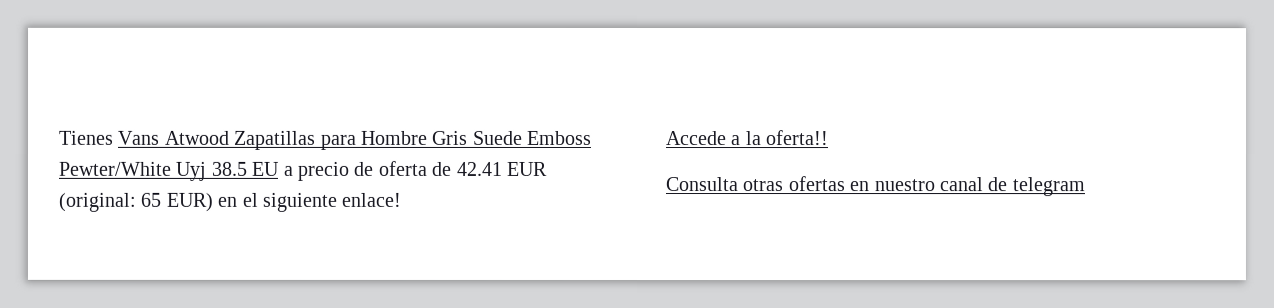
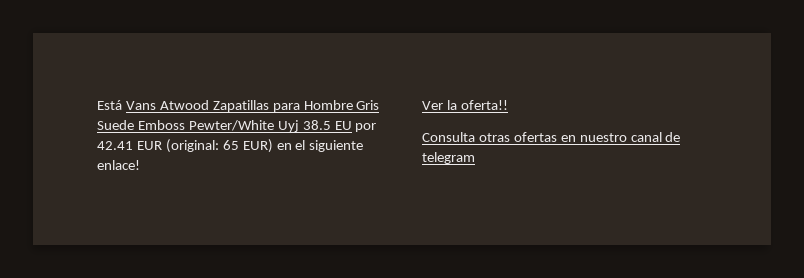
[59,130,114,145] Tienes -> [97,100,122,110] Está
[282,160,452,181] a precio de oferta de -> [355,123,377,132] por
[666,131,742,146] Accede a -> [422,101,443,110] Ver

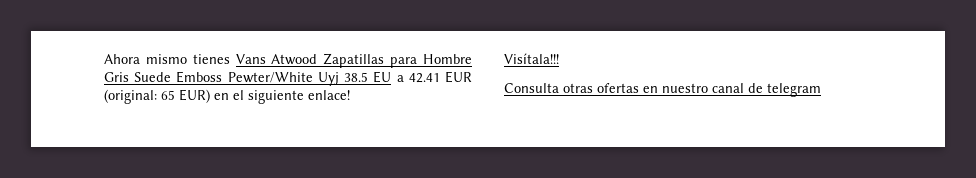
[97,100,122,110] Está -> [104,54,230,64] Ahora mismo tienes
[355,123,377,132] por -> [396,75,404,82] a
[422,100,508,110] Ver la oferta!! -> [504,53,559,64] Visítala!!!

